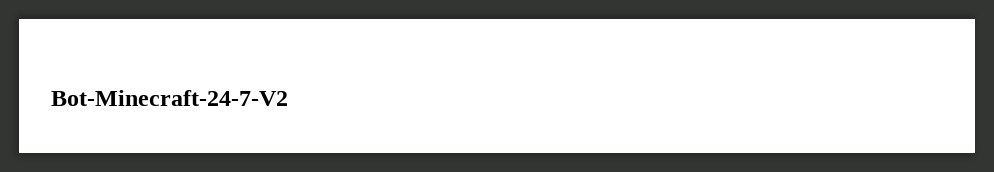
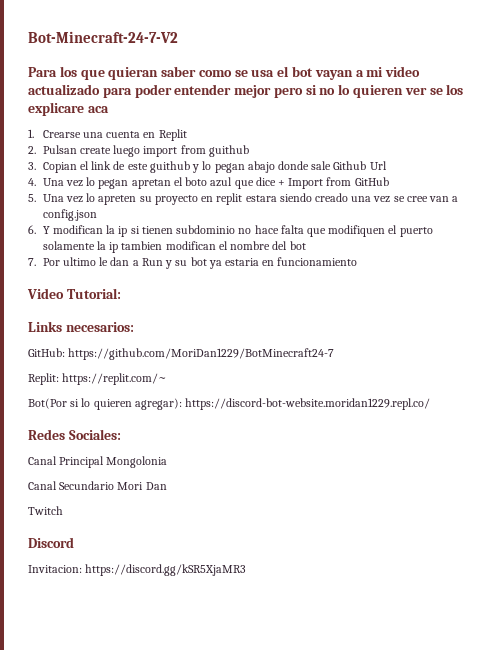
(288, 98) none -> [28,66,421,80] [28,84,464,98] [28,102,109,116] [28,129,187,141] [28,145,249,157] [28,161,387,173] [28,177,389,189] [28,193,459,205] [42,209,97,221] [28,225,433,237] [42,241,306,253] [28,257,358,269] [27,288,121,299] [28,321,134,332] [28,348,335,360] [28,373,168,385] [28,398,431,410] [28,429,121,440] [28,456,168,468] [28,481,167,490] [28,506,63,515] [28,537,74,548] [28,564,247,576] // Para los que quieran saber como se usa el bot vayan a mi video actualizado para poder entender mejor pero si no lo quieren ver se los explicare aca // 1. Crearse una cuenta en Replit // 2. Pulsan create luego import from guithub // 3. Copian el link de este guithub y lo pegan abajo donde sale Github Url // 4. Una vez lo pegan apretan el boto azul que dice + Import from GitHub // 5. Una vez lo apreten su proyecto en replit estara siendo creado una vez se cree van a config.json // 6. Y modifican la ip si tienen subdominio no hace falta que modifiquen el puerto solamente la ip tambien modifican el nombre del bot // 7. Por ultimo le dan a Run y su bot ya estaria en funcionamiento // Video Tutorial: // Links necesarios: // GitHub: https://github.com/MoriDan1229/BotMinecraft24-7 // Replit: https://replit.com/~ // Bot(Por si lo quieren agregar): https://discord-bot-website.moridan1229.repl.co/ // Redes Sociales: // Canal Principal Mongolonia // Canal Secundario Mori Dan // Twitch // Discord // Invitacion: https://discord.gg/kSR5XjaMR3

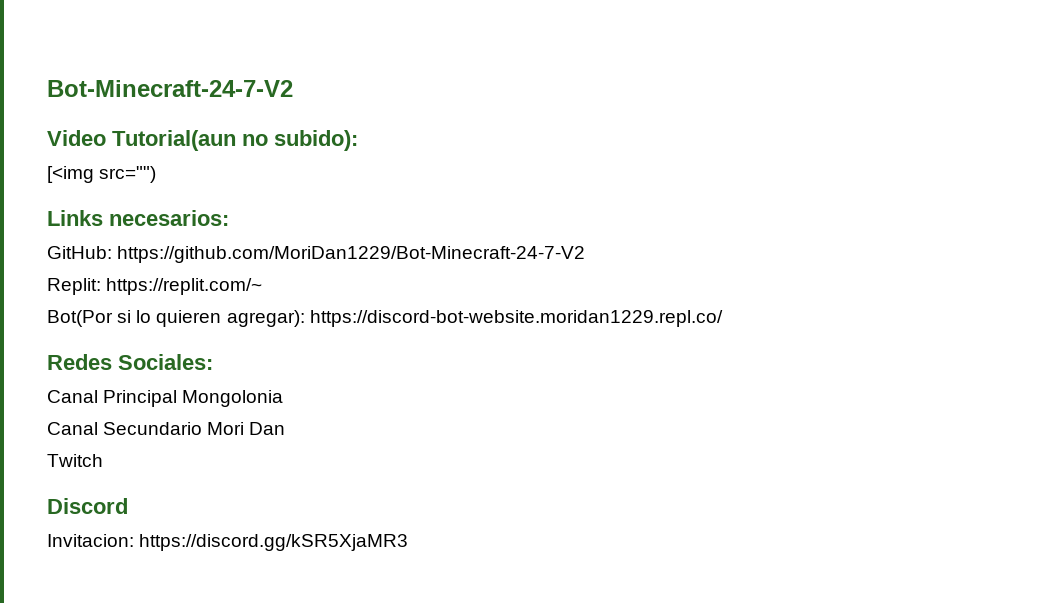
[28,66,421,80] [28,84,464,98] [28,102,109,116] [28,129,187,141] [28,145,249,157] [28,161,387,173] [28,177,389,189] [28,193,459,205] [42,209,97,221] [28,225,433,237] [42,241,306,253] [28,257,358,269] [27,288,121,299] Para los que quieran saber como se usa el bot vayan a mi video actualizado para poder entender mejor pero si no lo quieren ver se los explicare aca // 1. Crearse una cuenta en Replit // 2. Pulsan create luego import from guithub // 3. Copian el link de este guithub y lo pegan abajo donde sale Github Url // 4. Una vez lo pegan apretan el boto azul que dice + Import from GitHub // 5. Una vez lo apreten su proyecto en replit estara siendo creado una vez se cree van a config.json // 6. Y modifican la ip si tienen subdominio no hace falta que modifiquen el puerto solamente la ip tambien modifican el nombre del bot // 7. Por ultimo le dan a Run y su bot ya estaria en funcionamiento // Video Tutorial: -> [47,130,358,151] [47,166,157,183] Video Tutorial(aun no subido): // [<img src="")
[68,348,335,360] https://github.com/MoriDan1229/BotMinecraft24-7 -> [117,246,586,263] https://github.com/MoriDan1229/Bot-Minecraft-24-7-V2

